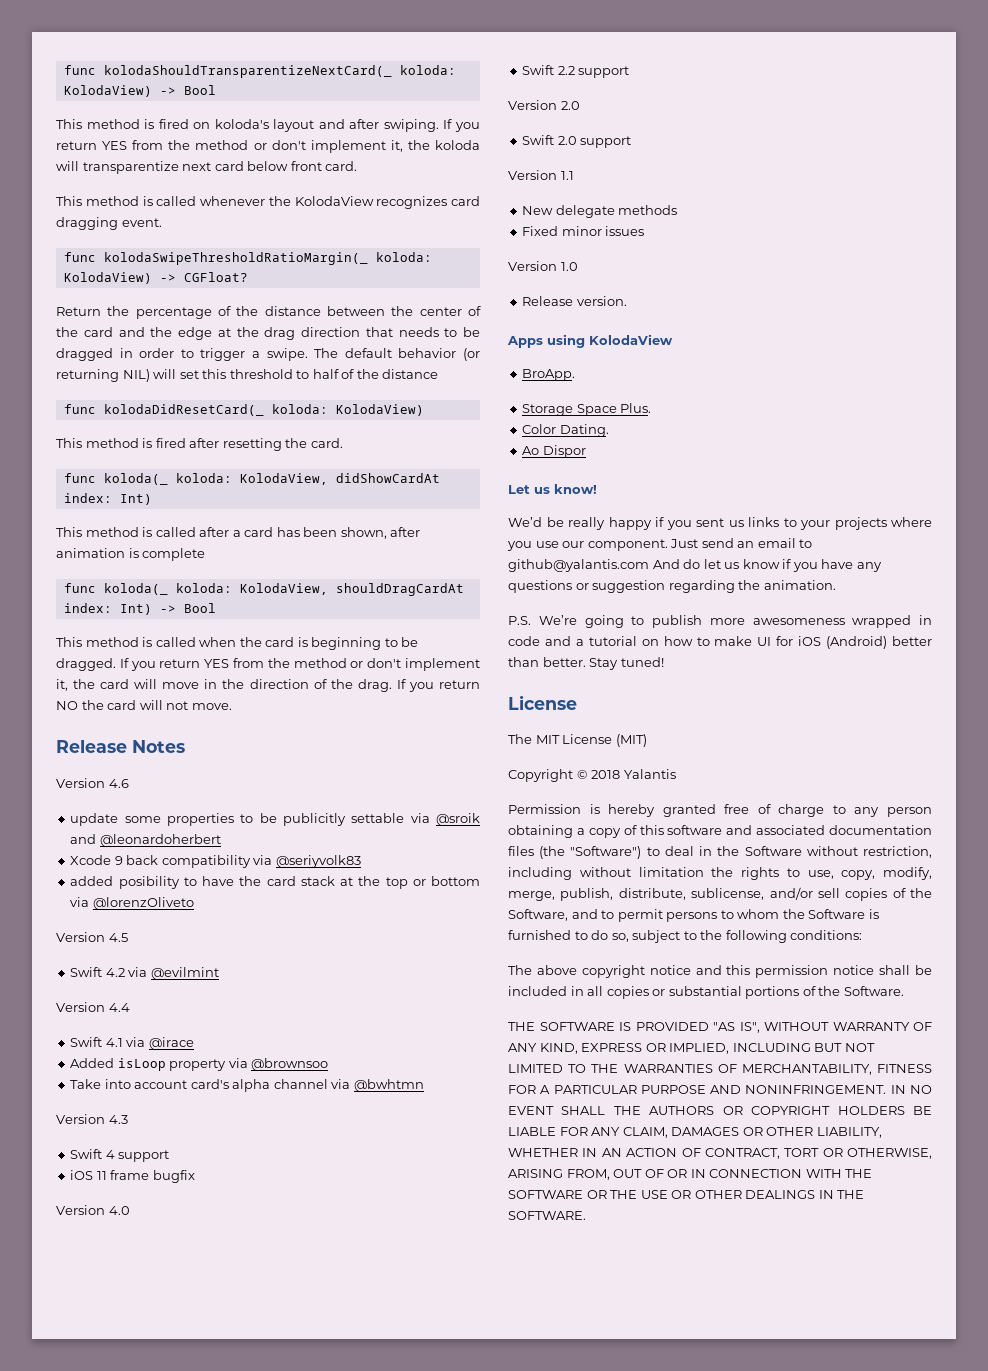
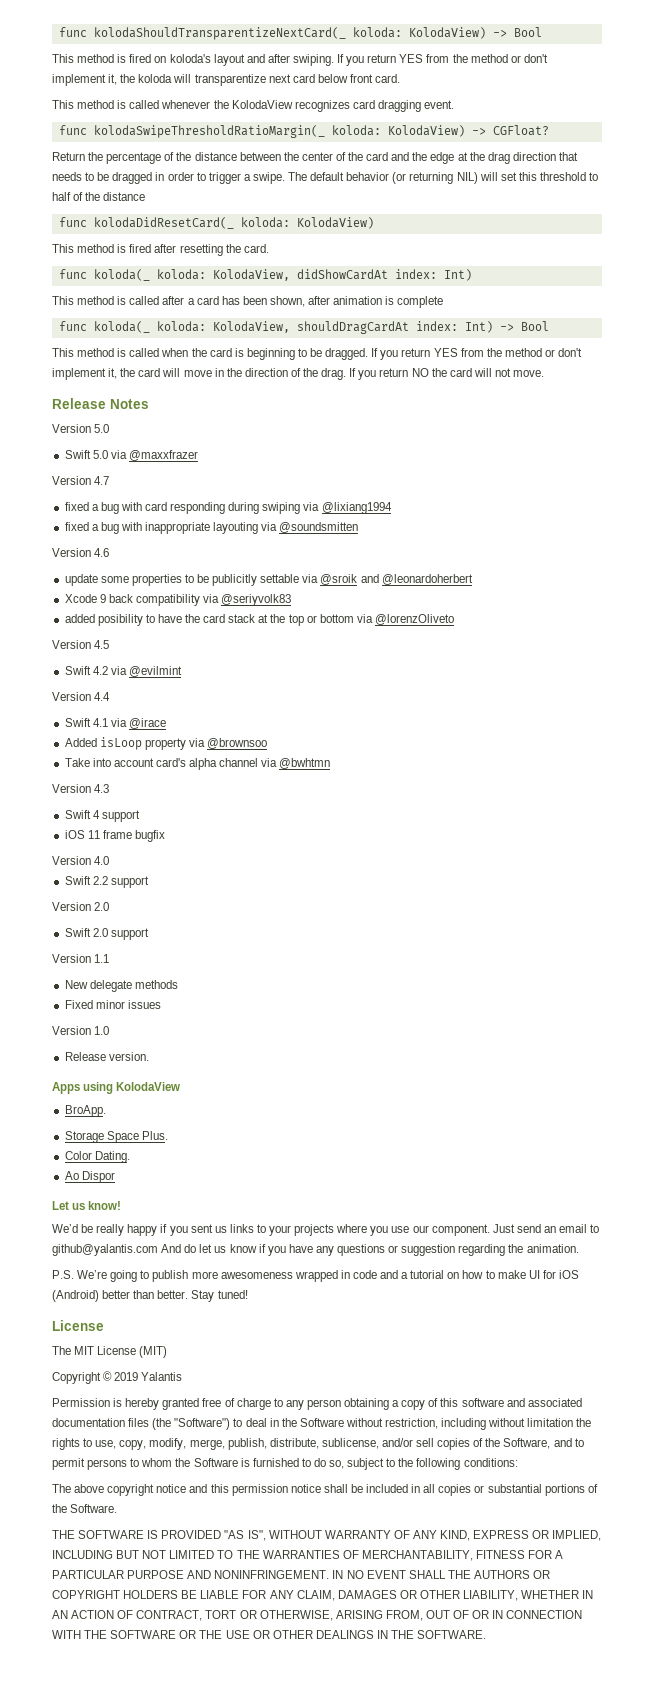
(185, 746) none -> [52,424,110,433] [64,450,198,461] [52,476,110,485] [64,502,392,514] [64,522,359,534] // Version 5.0 // Swift 5.0 via @maxxfrazer // Version 4.7 // fixed a bug with card responding during swiping via @lixiang1994 // fixed a bug with inappropriate layouting via @soundsmitten
[591,770,621,779] 2018 -> [114,1372,139,1381] 2019

